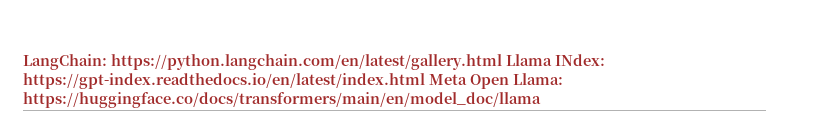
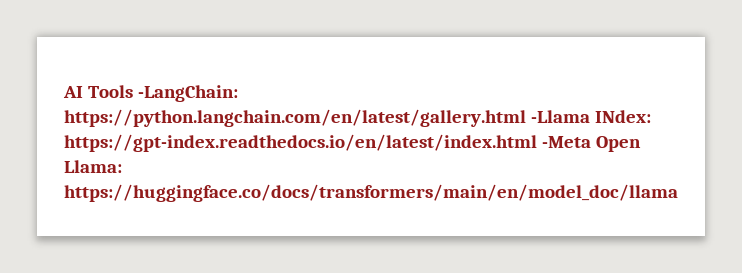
[23,54,552,70] LangChain: https://python.langchain.com/en/latest/gallery.html Llama -> [63,85,239,102] [64,109,591,127] AI Tools -LangChain: https://python.langchain.com/en/latest/gallery.html -Llama
[429,74,467,85] Meta -> [542,136,592,148] -Meta

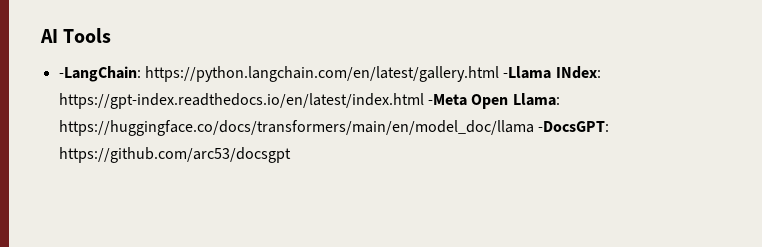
(134, 91) none -> (112, 35) //
(678, 193) none -> [537,121,609,132] [58,147,291,163] -DocsGPT: https://github.com/arc53/docsgpt

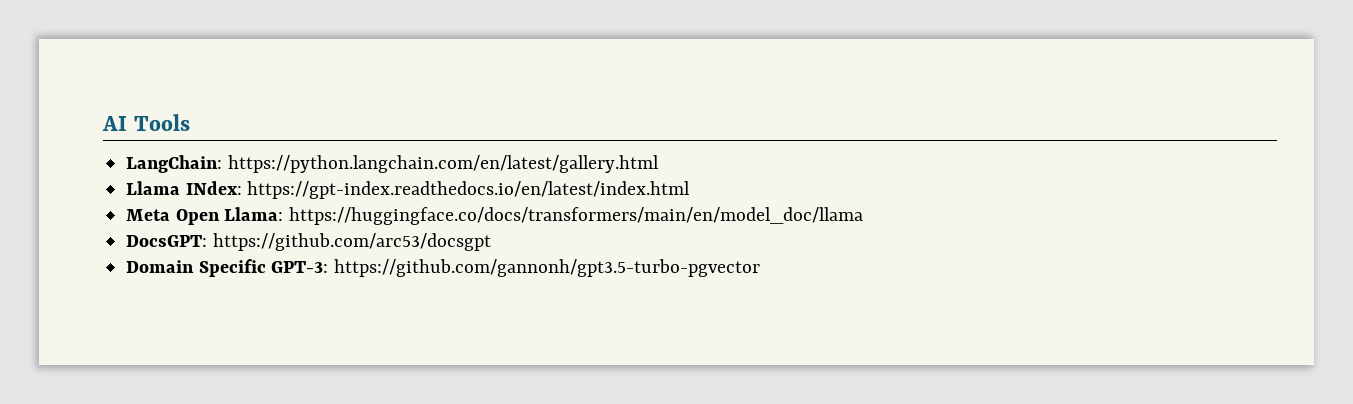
[58,66,141,82] -LangChain: -> [126,155,223,173] LangChain:
[503,66,552,79] -Llama -> [126,181,181,195] // Llama
[427,94,467,106] -Meta -> [126,209,171,221] // Meta
[537,121,609,132] -DocsGPT: -> [126,235,208,247] // DocsGPT:
(291, 155) none -> [126,259,761,277] // Domain Specific GPT-3: https://github.com/gannonh/gpt3.5-turbo-pgvector

